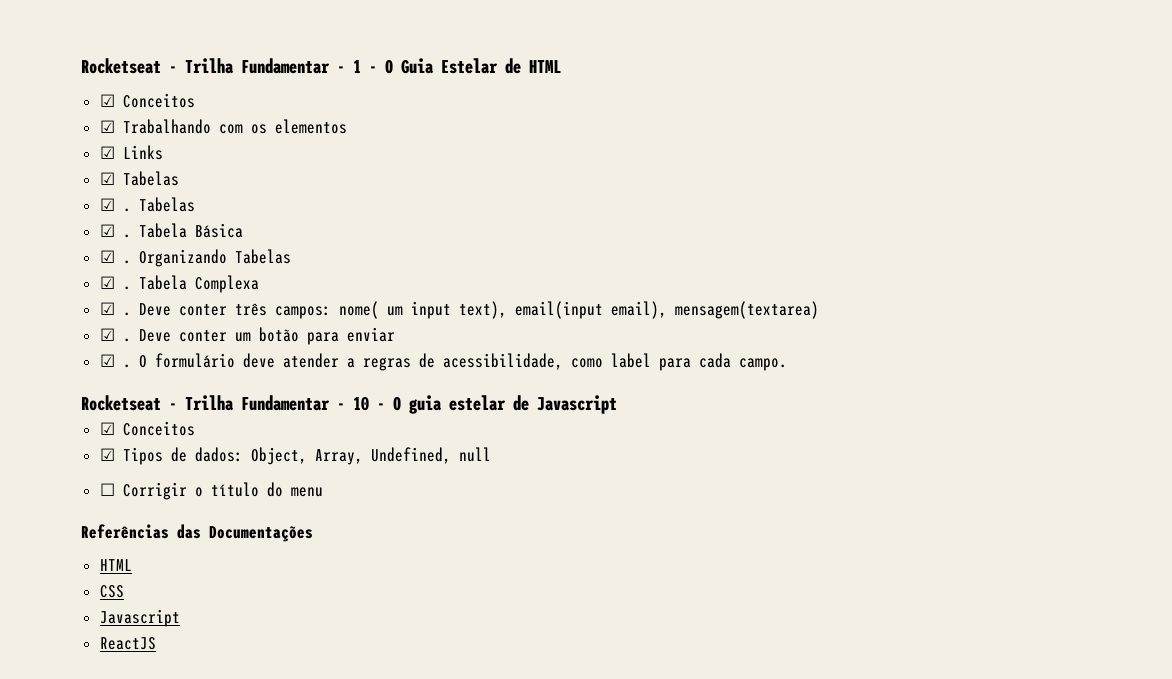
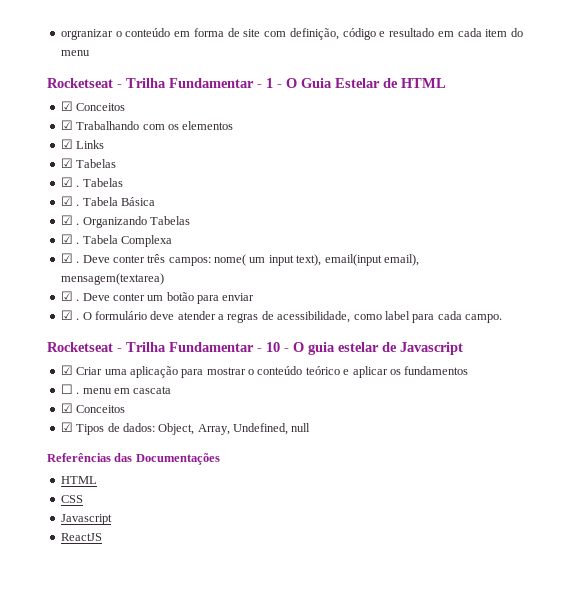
(81, 66) none -> [60,28,523,40] [60,50,90,56] orgranizar o conteúdo em forma de site com definição, código e resultado em cada item do menu //
(617, 404) none -> [60,365,469,378] [60,384,172,394] // ☑ Criar uma aplicação para mostrar o conteúdo teórico e aplicar os fundamentos // ☐ . menu em cascata
[99,482,323,500] // ☐ Corrigir o título do menu -> (311, 427) none

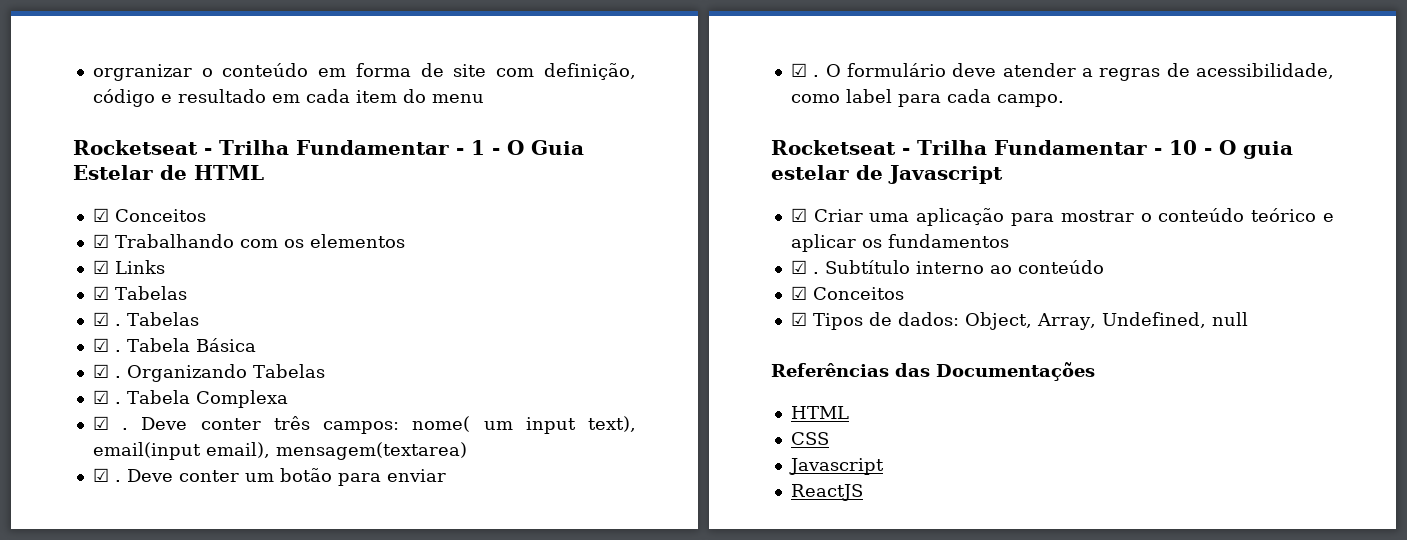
[60,384,172,394] ☐ . menu em cascata -> [790,260,1104,274] ☑ . Subtítulo interno ao conteúdo

